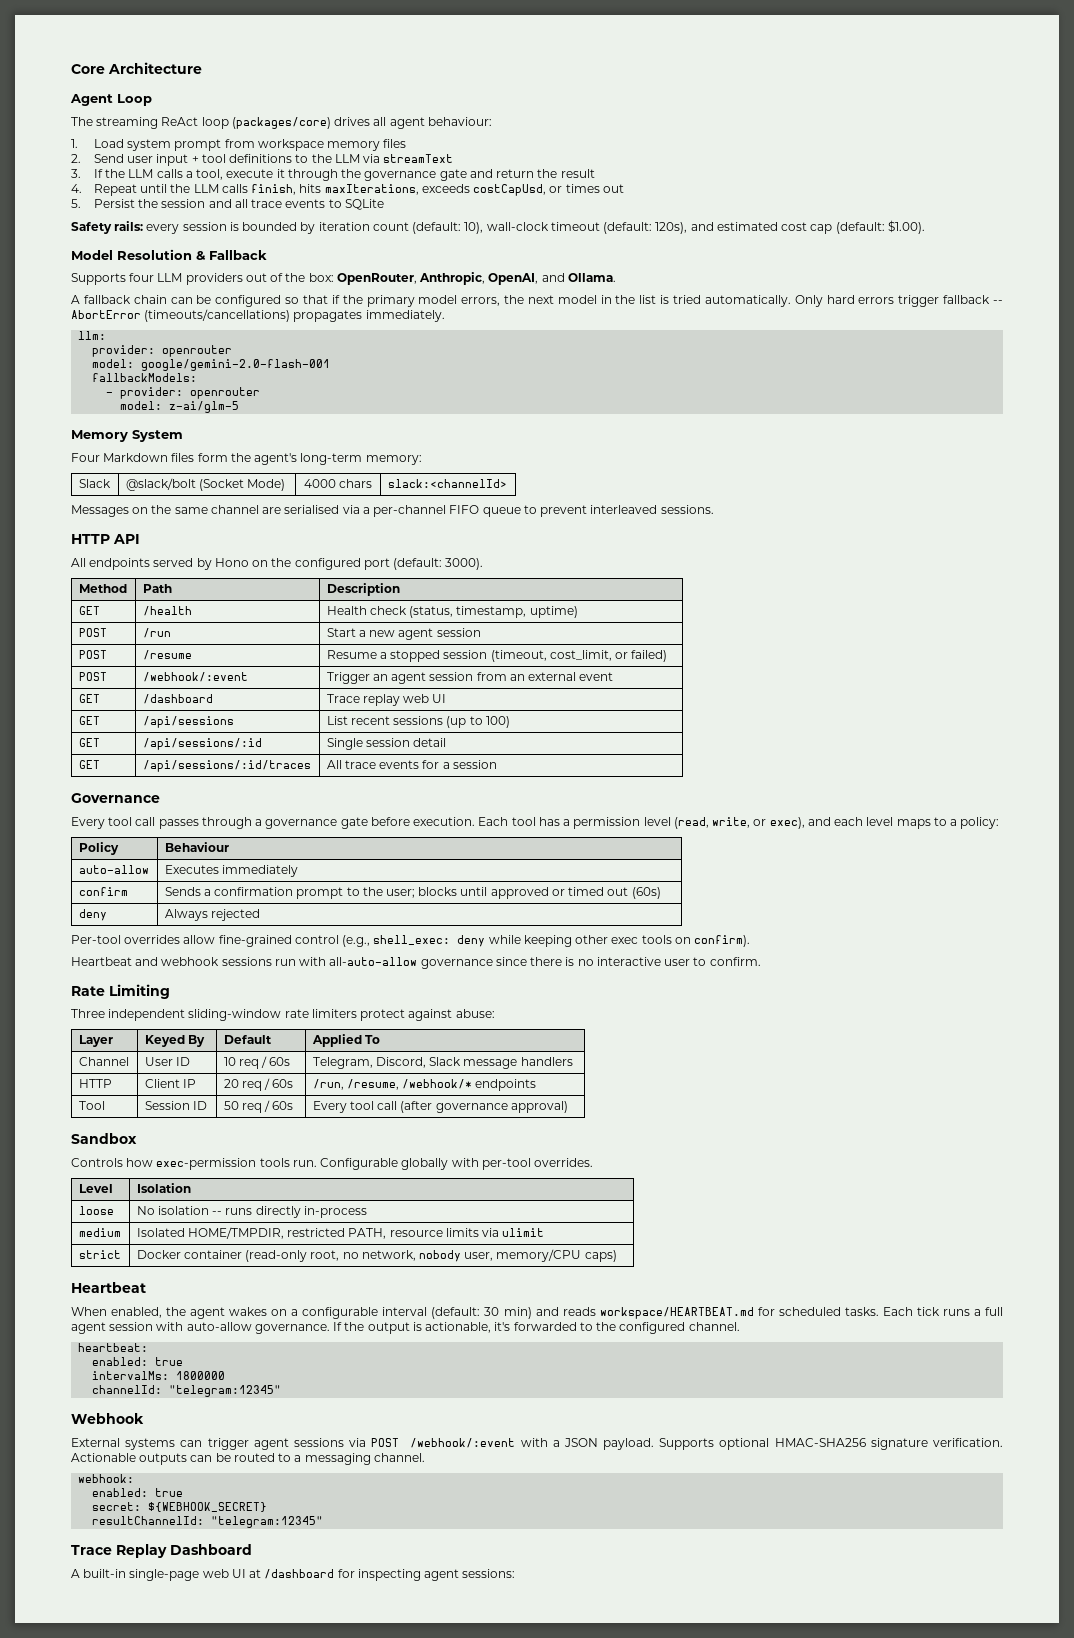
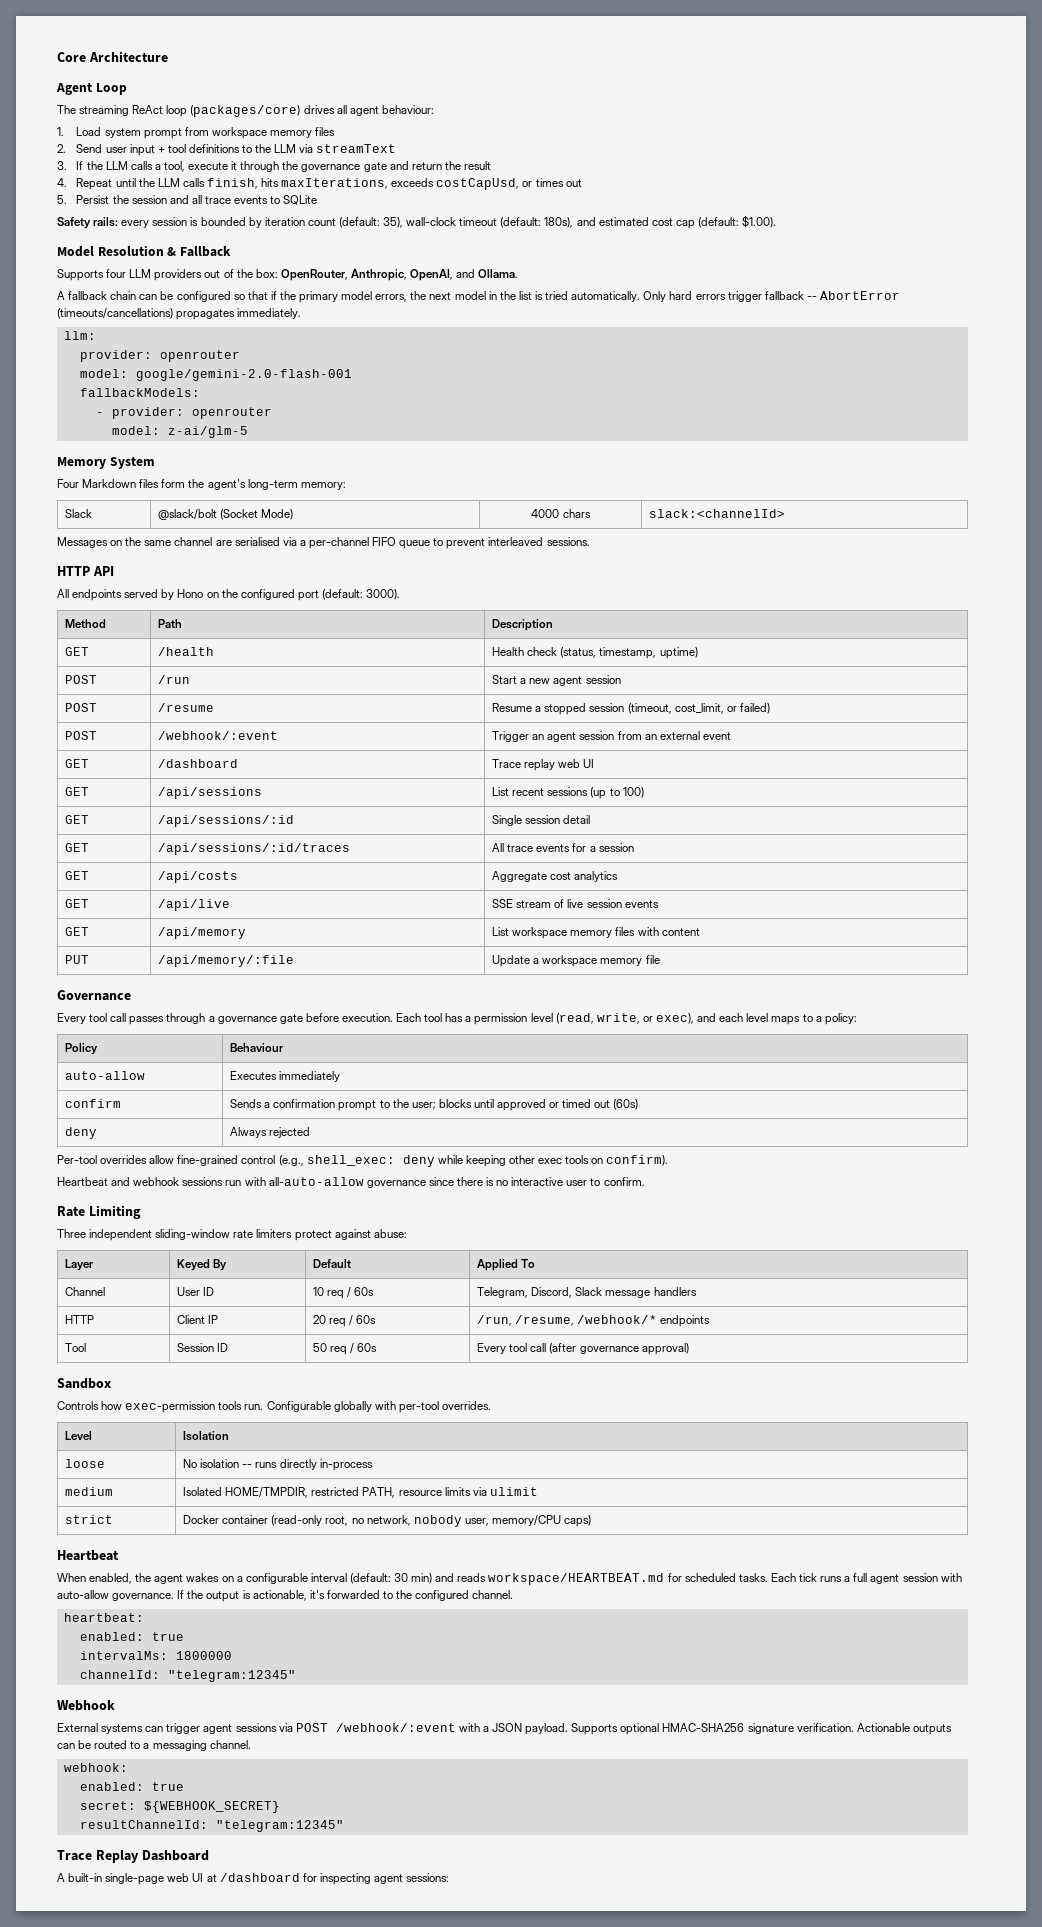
[464,222,484,234] 10), -> [383,217,404,228] 35),
[655,222,688,234] 120s), -> [544,217,574,228] 180s),
(497, 764) none -> [65,871,90,880] [158,871,239,883] [492,871,619,882] [65,899,90,908] [158,899,231,911] [492,899,659,908] [65,927,90,936] [158,927,247,939] [492,927,700,939] [65,955,90,964] [158,955,295,967] [492,955,660,967] // GET | /api/costs | Aggregate cost analytics // GET | /api/live | SSE stream of live session events // GET | /api/memory | List workspace memory files with content // PUT | /api/memory/:file | Update a workspace memory file

